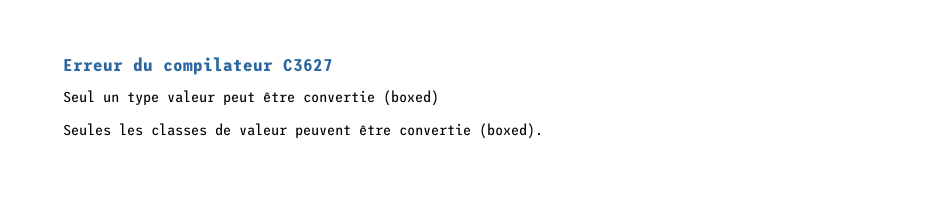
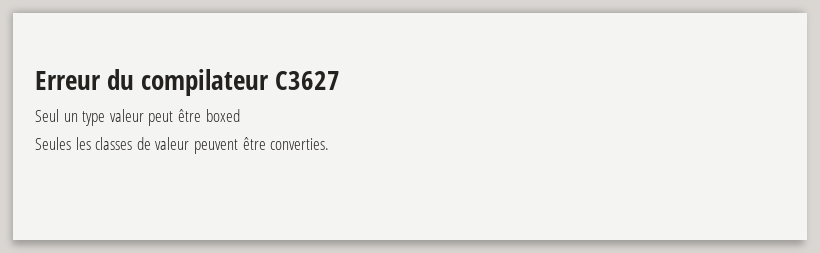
[303,90,439,106] convertie (boxed) -> [205,109,240,122] boxed
[399,123,543,139] convertie (boxed). -> [270,138,330,150] converties.

